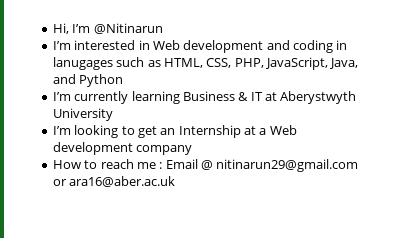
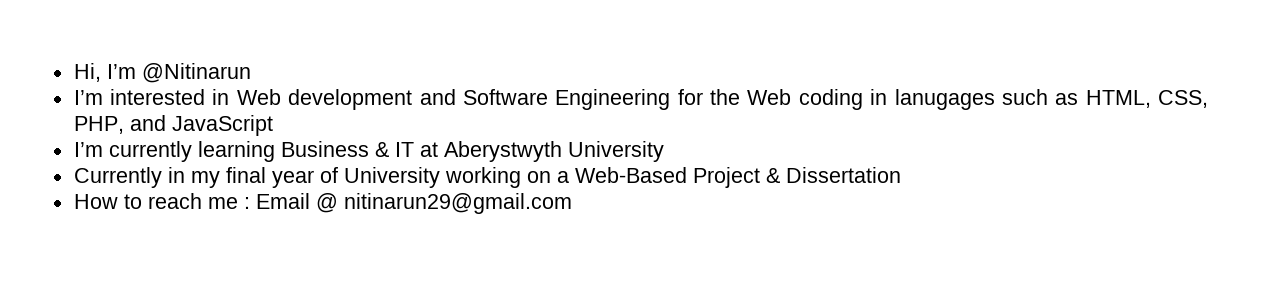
(290, 45) none -> [462,89,792,110] Software Engineering for the Web
[264,57,359,70] [52,74,124,87] JavaScript, Java, and Python -> [129,115,273,136] and JavaScript
[52,125,297,138] [52,142,193,155] I’m looking to get an Internship at a Web development company -> [73,167,901,188] Currently in my final year of University working on a Web-Based Project & Dissertation
[52,176,176,187] or ara16@aber.ac.uk -> (572, 203) none

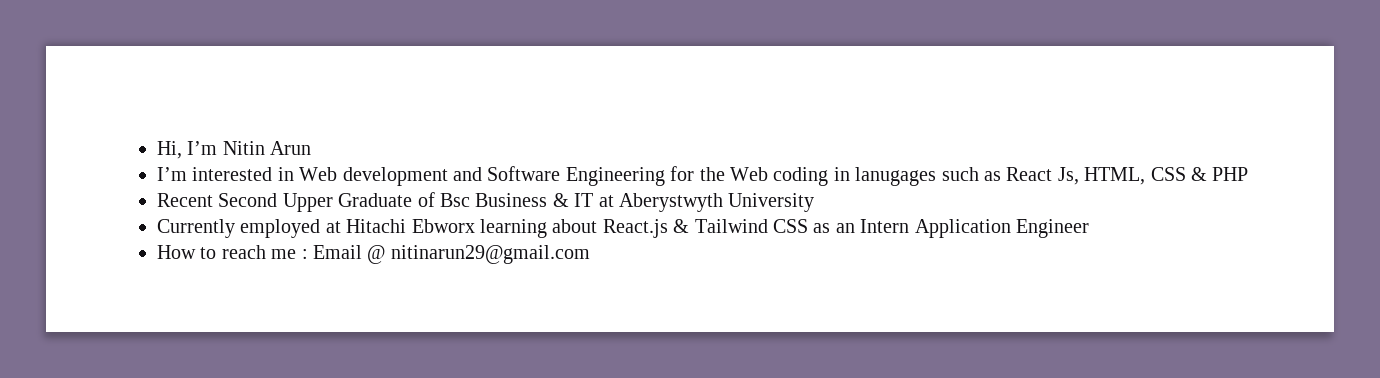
[141,63,251,83] @Nitinarun -> [222,141,312,155] Nitin Arun
[1085,90,1208,108] [73,115,273,136] [73,141,275,162] HTML, CSS, PHP, and JavaScript // I’m currently learning -> [1006,167,1249,185] [157,192,470,212] React Js, HTML, CSS & PHP // Recent Second Upper Graduate of Bsc
[167,167,901,188] in my final year of University working on a Web-Based Project & Dissertation -> [240,219,1089,238] employed at Hitachi Ebworx learning about React.js & Tailwind CSS as an Intern Application Engineer

